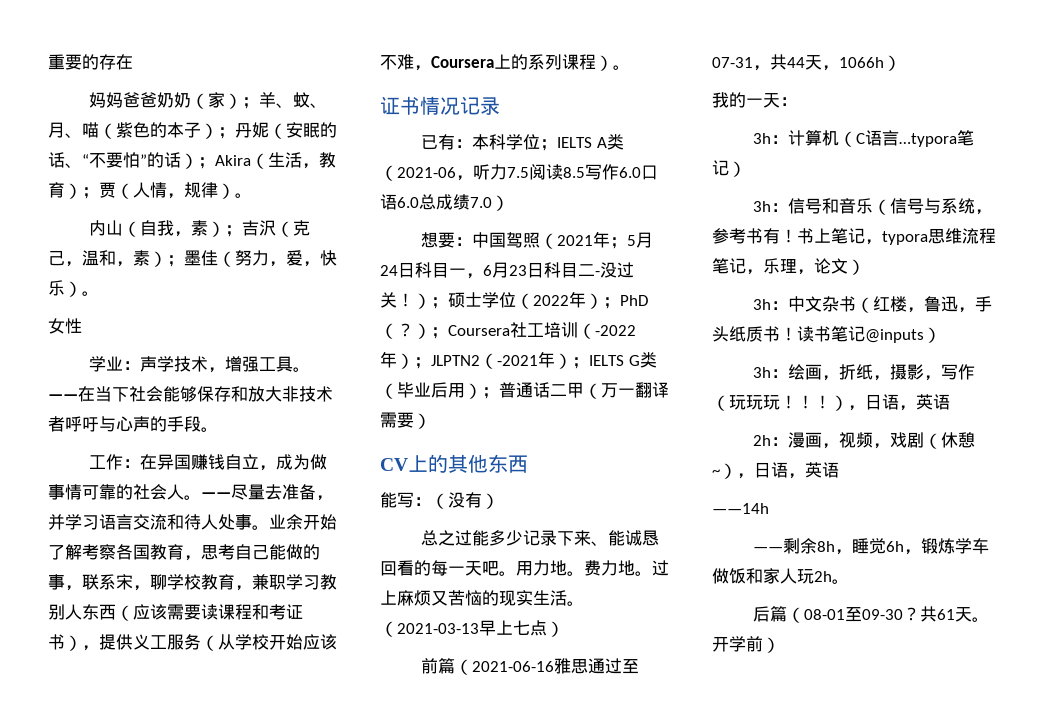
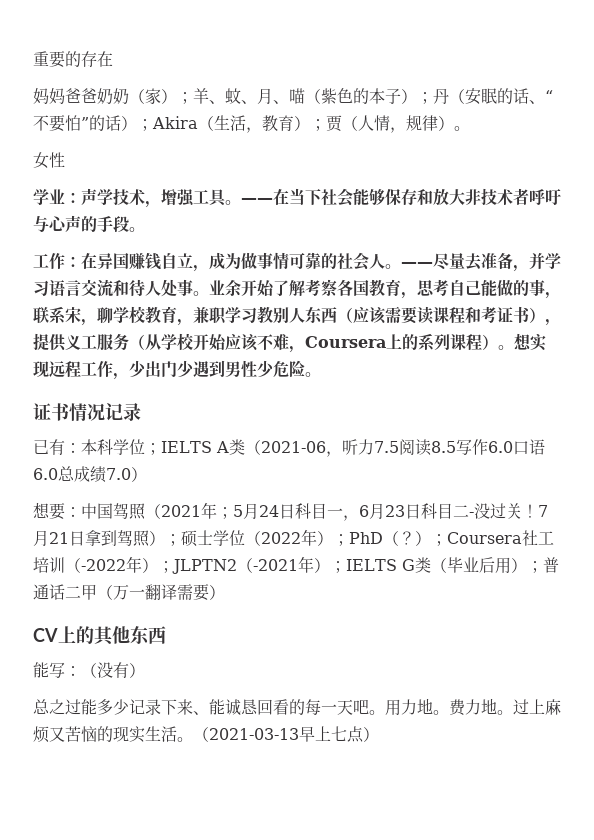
[252,122,269,138] 妮 -> (449, 96) none
[89,220,311,237] [48,250,337,267] [48,280,99,297] // 内山（自我，素）；吉沢（克己，温和，素）；墨佳（努力，爱，快乐）。 -> (470, 128) none
(630, 67) none -> [514,333,547,351] [33,360,321,380] 想实现远程工作，少出门少遇到男性少危险。
(414, 300) none -> [538,505,548,517] [33,530,150,547] 7月21日拿到驾照
[421,658,640,675] [712,54,901,71] [712,92,797,108] [753,130,975,147] [712,160,746,177] [753,198,993,215] [712,228,996,245] [712,258,865,275] [753,296,993,313] [712,326,941,343] [753,364,976,381] [712,394,950,411] [753,432,976,449] [712,462,839,479] [712,503,769,514] [753,538,990,555] [712,568,849,584] [753,606,990,623] [712,636,780,653] // 前篇（2021-06-16雅思通过至07-31，共44天，1066h） // 我的一天： // 3h：计算机（C语言…typora笔记） // 3h：信号和音乐（信号与系统，参考书有！书上笔记，typora思维流程笔记，乐理，论文） // 3h：中文杂书（红楼，鲁迅，手头纸质书！读书笔记@inputs） // 3h：绘画，折纸，摄影，写作（玩玩玩！！！），日语，英语 // 2h：漫画，视频，戏剧（休憩~），日语，英语 // ——14h // ——剩余8h，睡觉6h，锻炼学车做饭和家人玩2h。 // 后篇（08-01至09-30？共61天。开学前） -> (379, 734) none

